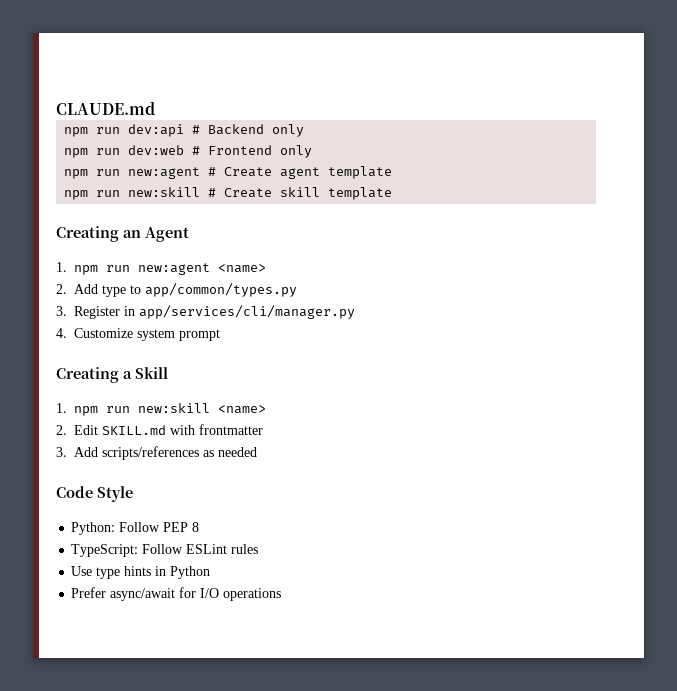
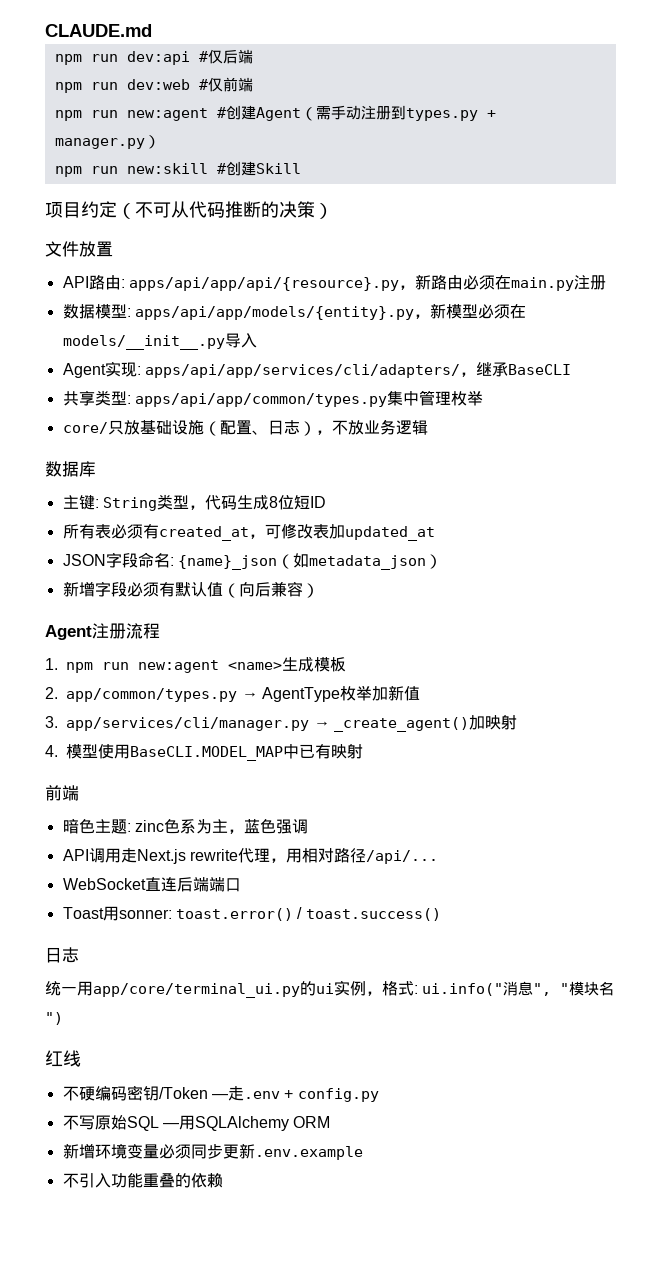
[208,124,305,137] Backend only -> [207,49,253,64] 仅后端
[208,145,313,158] Frontend only -> [207,77,253,92] 仅前端
[224,166,393,179] [64,187,393,200] [56,226,189,242] Create agent template // npm run new:skill # Create skill template // Creating an Agent -> [225,105,496,121] [54,135,160,149] [54,161,301,177] [45,201,333,219] [45,241,113,257] [62,274,606,291] [62,303,526,320] [62,333,257,350] [62,361,571,378] [62,390,483,407] [62,419,428,436] [45,461,96,477] [62,494,326,511] [62,523,435,541] [62,552,442,570] [62,581,319,598] [45,623,160,640] 创建Agent（需手动注册到types.py + manager.py） // npm run new:skill #创建Skill // 项目约定（不可从代码推断的决策） // 文件放置 // API路由: apps/api/app/api/{resource}.py，新路由必须在main.py注册 // 数据模型: apps/api/app/models/{entity}.py，新模型必须在models/__init__.py导入 // Agent实现: apps/api/app/services/cli/adapters/，继承BaseCLI // 共享类型: apps/api/app/common/types.py集中管理枚举 // core/只放基础设施（配置、日志），不放业务逻辑 // 数据库 // 主键: String类型，代码生成8位短ID // 所有表必须有created_at，可修改表加updated_at // JSON字段命名: {name}_json（如metadata_json） // 新增字段必须有默认值（向后兼容） // Agent注册流程
[56,283,297,297] [56,306,135,319] // 2. Add type to app/common/types.py // 3. Register in -> [282,657,347,672] [45,685,420,702] [45,716,58,728] 生成模板 // 2. app/common/types.py → AgentType枚举加新值 // 3.
[56,328,220,341] [56,367,168,383] [56,403,266,416] [56,424,263,435] [56,446,257,460] [56,486,133,502] [71,522,200,535] [71,544,259,557] [71,566,211,579] [71,587,282,601] // 4. Customize system prompt // Creating a Skill // 1. npm run new:skill <name> // 2. Edit SKILL.md with frontmatter // 3. Add scripts/references as needed // Code Style // Python: Follow PEP 8 // TypeScript: Follow ESLint rules // Use type hints in Python // Prefer async/await for I/O operations -> [313,715,517,732] [45,744,364,761] [45,785,79,801] [62,818,308,834] [62,848,438,864] [62,877,241,892] [62,906,441,921] [45,947,79,963] [45,980,615,998] [45,1012,63,1025] [45,1050,81,1067] [62,1085,379,1102] [62,1115,331,1131] [62,1143,363,1160] [62,1173,223,1188] → _create_agent()加映射 // 4.模型使用BaseCLI.MODEL_MAP中已有映射 // 前端 // 暗色主题: zinc色系为主，蓝色强调 // API调用走Next.js rewrite代理，用相对路径/api/... // WebSocket直连后端端口 // Toast用sonner: toast.error() / toast.success() // 日志 // 统一用app/core/terminal_ui.py的ui实例，格式: ui.info("消息", "模块名") // 红线 // 不硬编码密钥/Token —走.env + config.py // 不写原始SQL —用SQLAlchemy ORM // 新增环境变量必须同步更新.env.example // 不引入功能重叠的依赖

